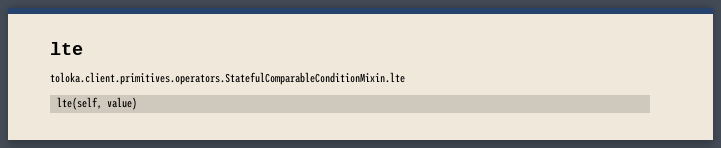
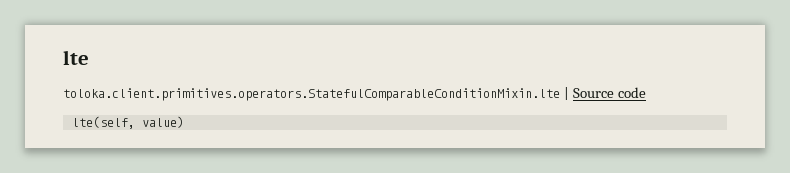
(405, 78) none -> [563,87,646,100] | Source code

